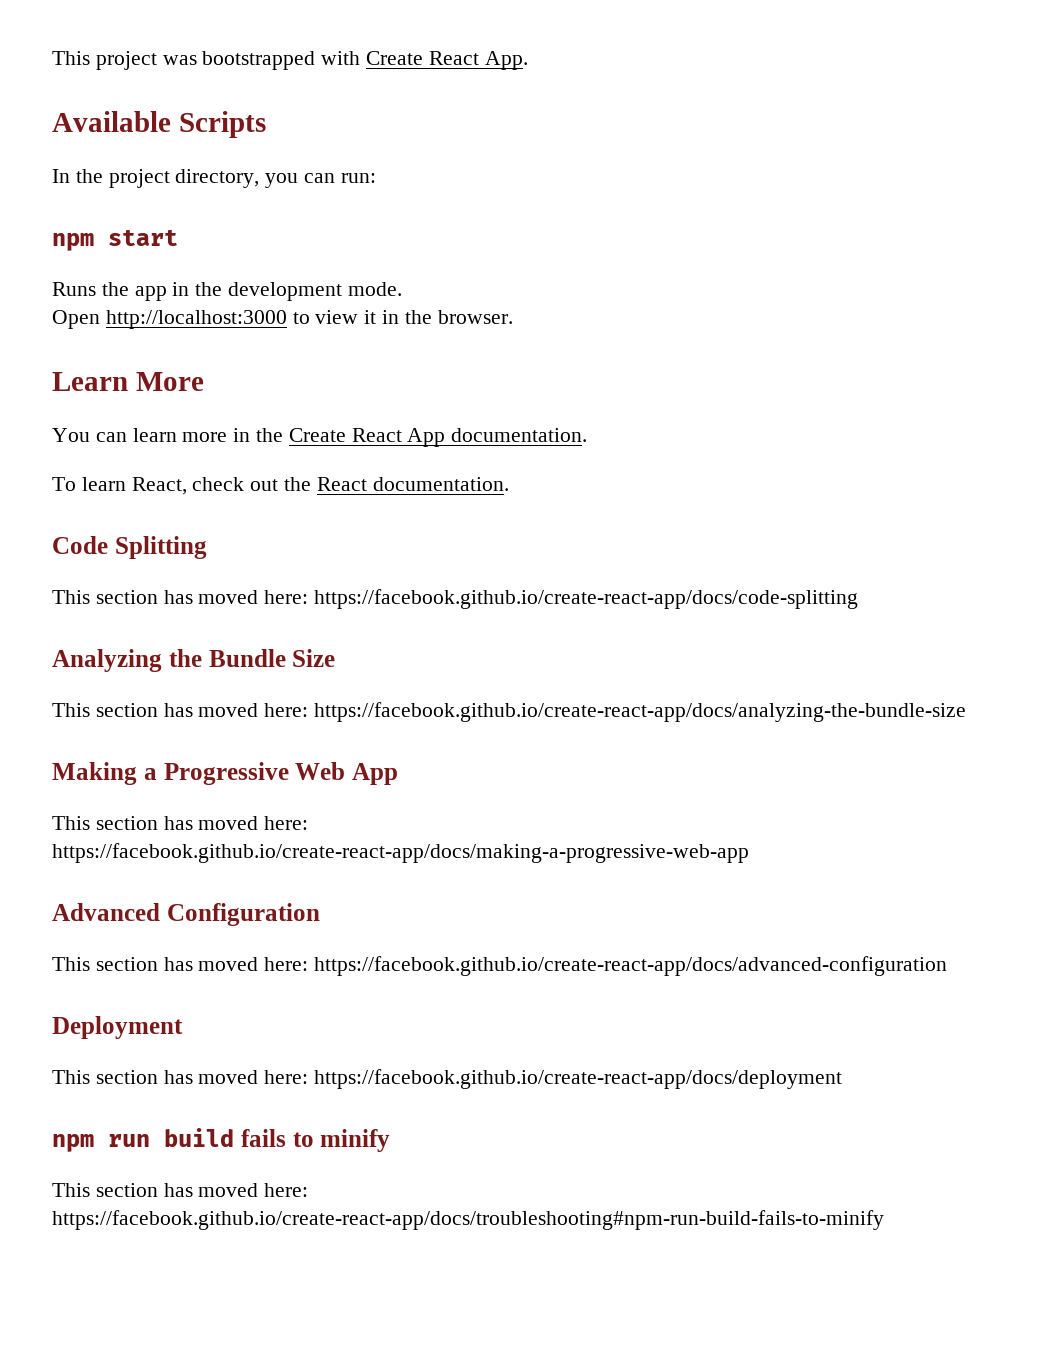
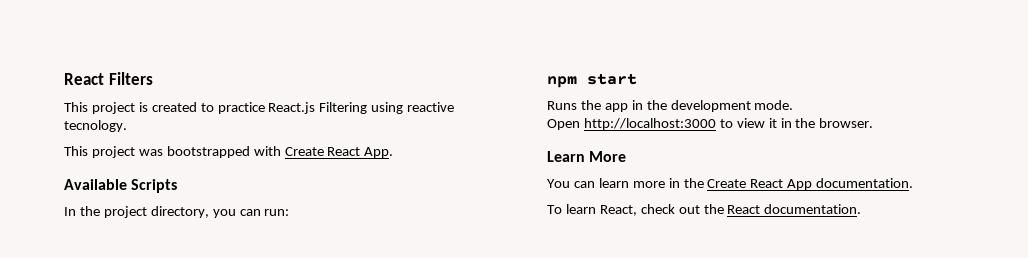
(52, 58) none -> [64,72,153,85] [64,102,455,114] [64,120,127,132] React Filters // This project is created to practice React.js Filtering using reactive tecnology. //
[52,536,207,559] [52,589,859,609] [52,649,336,672] [52,702,967,722] [52,762,398,785] [52,816,309,830] [52,843,749,863] [52,903,320,926] [52,956,948,976] [52,1016,183,1039] [52,1069,843,1089] [52,1128,391,1152] [52,1183,309,1197] [52,1210,884,1230] // Code Splitting // This section has moved here: https://facebook.github.io/create-react-app/docs/code-splitting // Analyzing the Bundle Size // This section has moved here: https://facebook.github.io/create-react-app/docs/analyzing-the-bundle-size // Making a Progressive Web App // This section has moved here: https://facebook.github.io/create-react-app/docs/making-a-progressive-web-app // Advanced Configuration // This section has moved here: https://facebook.github.io/create-react-app/docs/advanced-configuration // Deployment // This section has moved here: https://facebook.github.io/create-react-app/docs/deployment // npm run build fails to minify // This section has moved here: https://facebook.github.io/create-react-app/docs/troubleshooting#npm-run-build-fails-to-minify -> (862, 209) none

